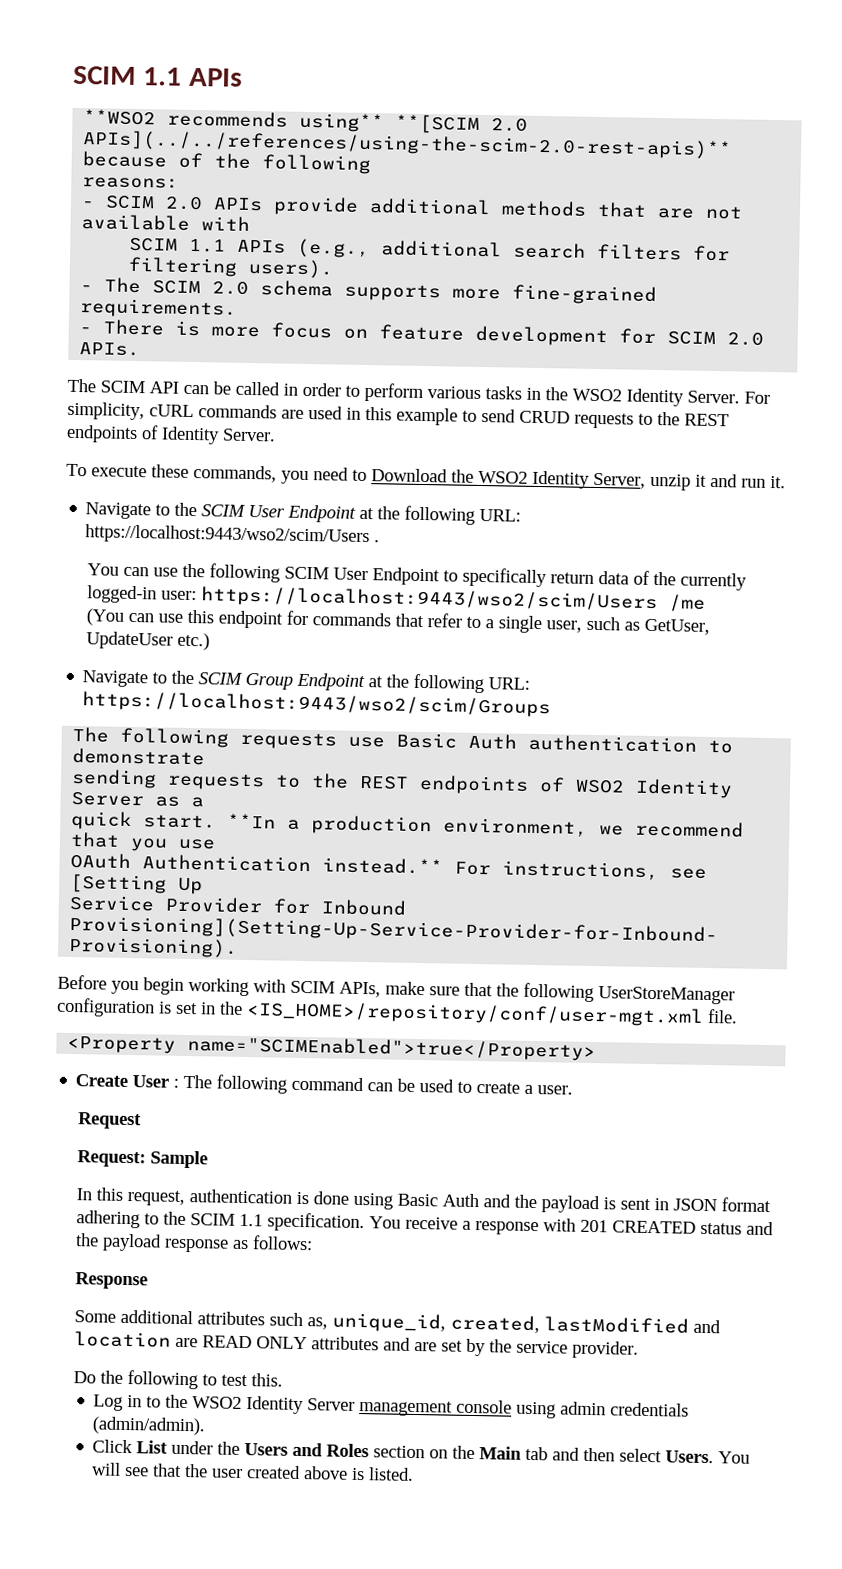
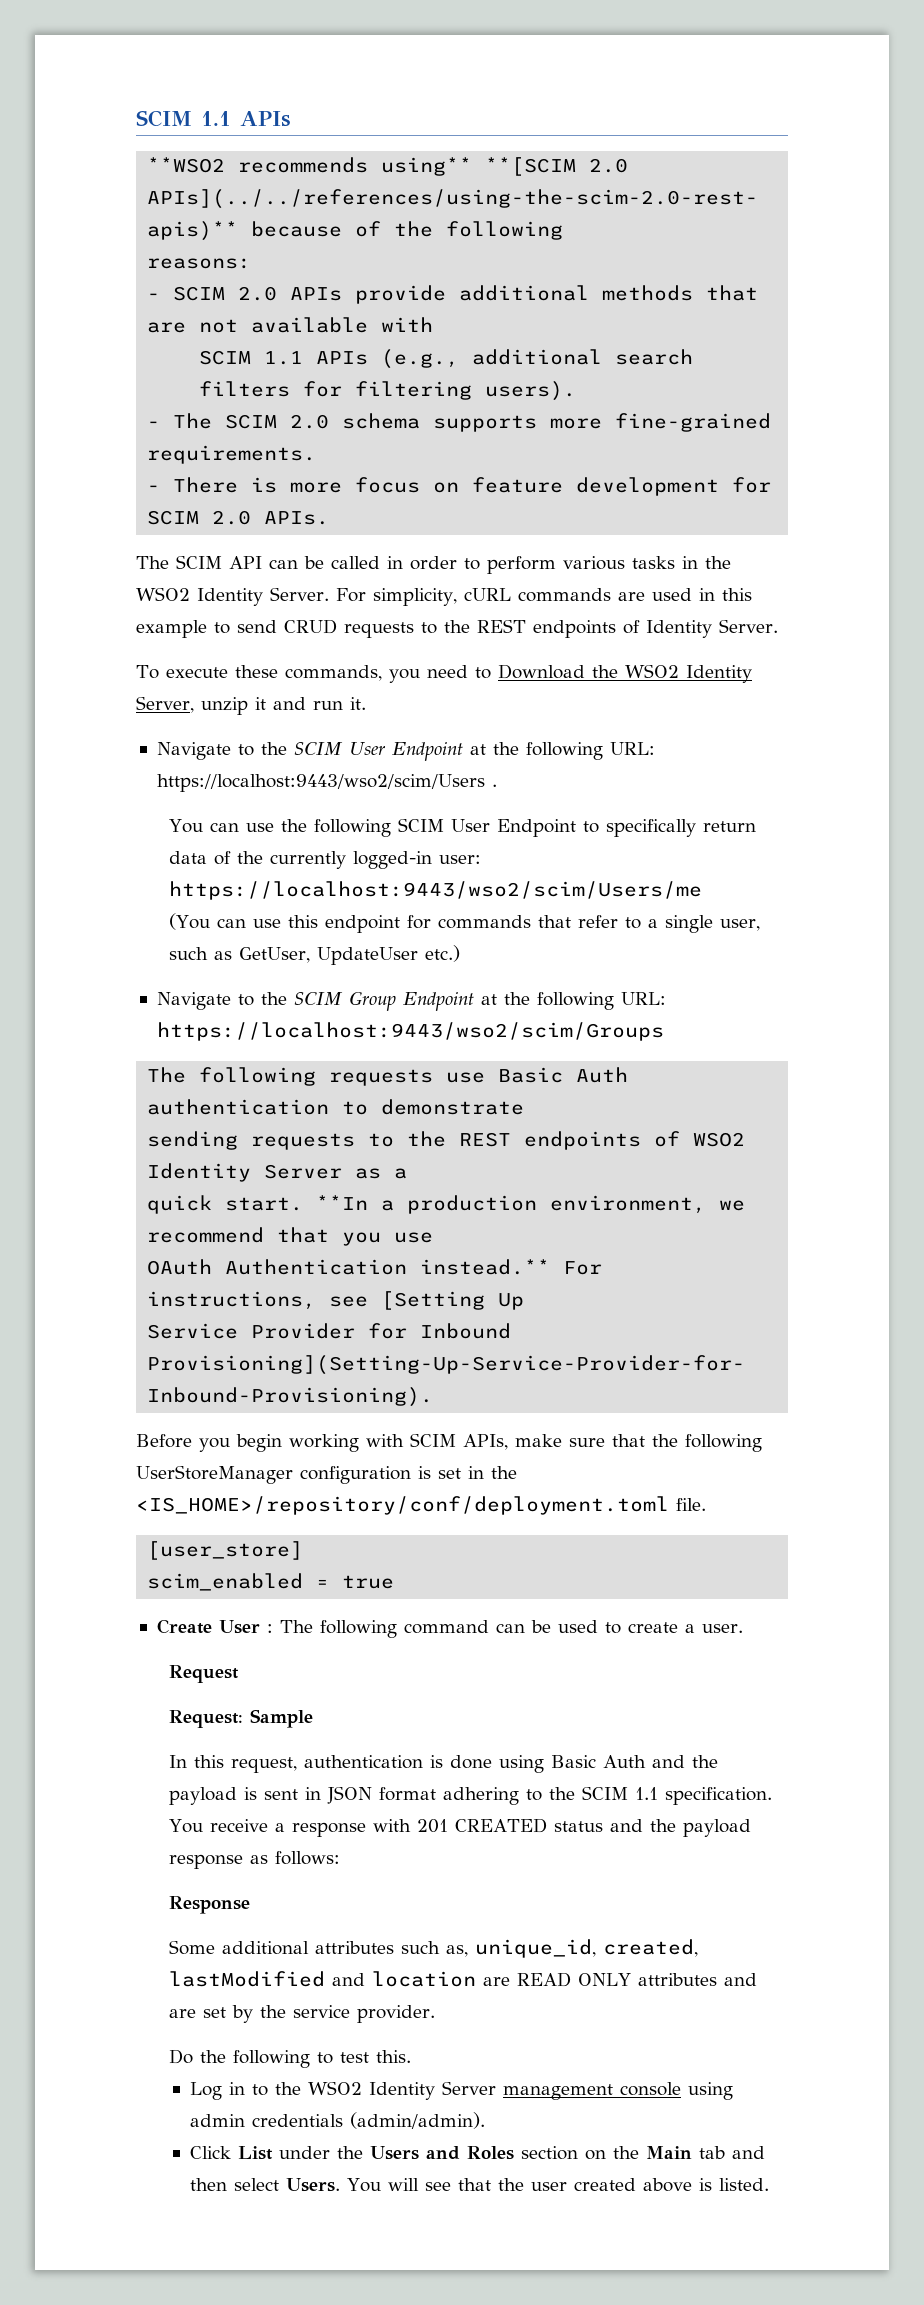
[200,586,706,613] https://localhost:9443/wso2/scim/Users /me -> [169,881,703,900] https://localhost:9443/wso2/scim/Users/me
[246,1001,704,1027] <IS_HOME>/repository/conf/user-mgt.xml -> [136,1496,669,1515] <IS_HOME>/repository/conf/deployment.toml
[67,1035,597,1062] <Property name="SCIMEnabled">true</Property> -> [147,1541,304,1560] [147,1573,395,1591] [user_store] // scim_enabled = true

